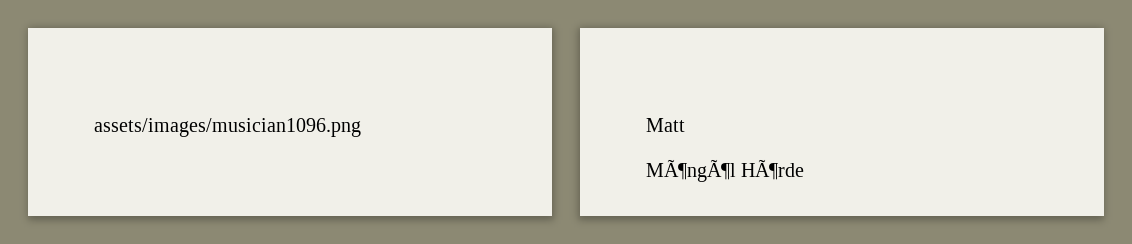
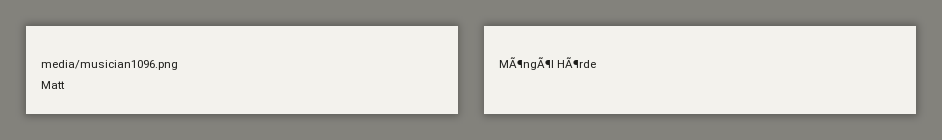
[94,118,361,137] assets/images/musician1096.png -> [41,60,178,70] media/musician1096.png

